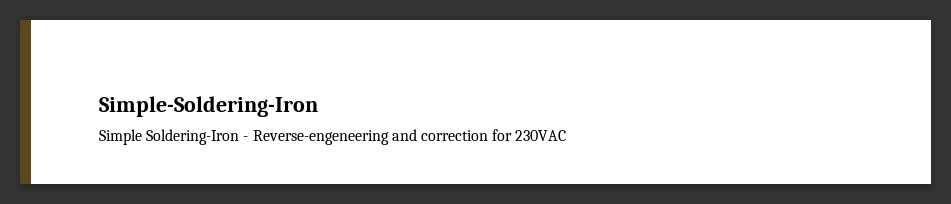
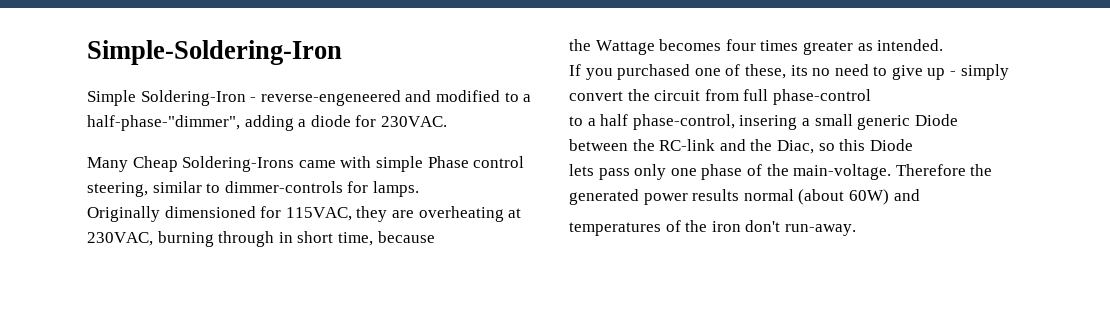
[252,129,567,145] Reverse-engeneering and correction for 230VAC -> [260,90,532,106] [87,115,447,131] [87,156,525,172] [87,181,419,197] [87,206,522,222] [87,231,435,247] [569,39,944,55] [569,64,1009,80] [569,89,871,105] [569,114,958,130] [569,139,913,154] [569,164,993,180] [569,189,920,205] [569,220,856,236] reverse-engeneered and modified to a half-phase-"dimmer", adding a diode for 230VAC. // Many Cheap Soldering-Irons came with simple Phase control steering, similar to dimmer-controls for lamps. // Originally dimensioned for 115VAC, they are overheating at 230VAC, burning through in short time, because // the Wattage becomes four times greater as intended. // If you purchased one of these, its no need to give up - simply convert the circuit from full phase-control // to a half phase-control, insering a small generic Diode between the RC-link and the Diac, so this Diode // lets pass only one phase of the main-voltage. Therefore the generated power results normal (about 60W) and // temperatures of the iron don't run-away.

